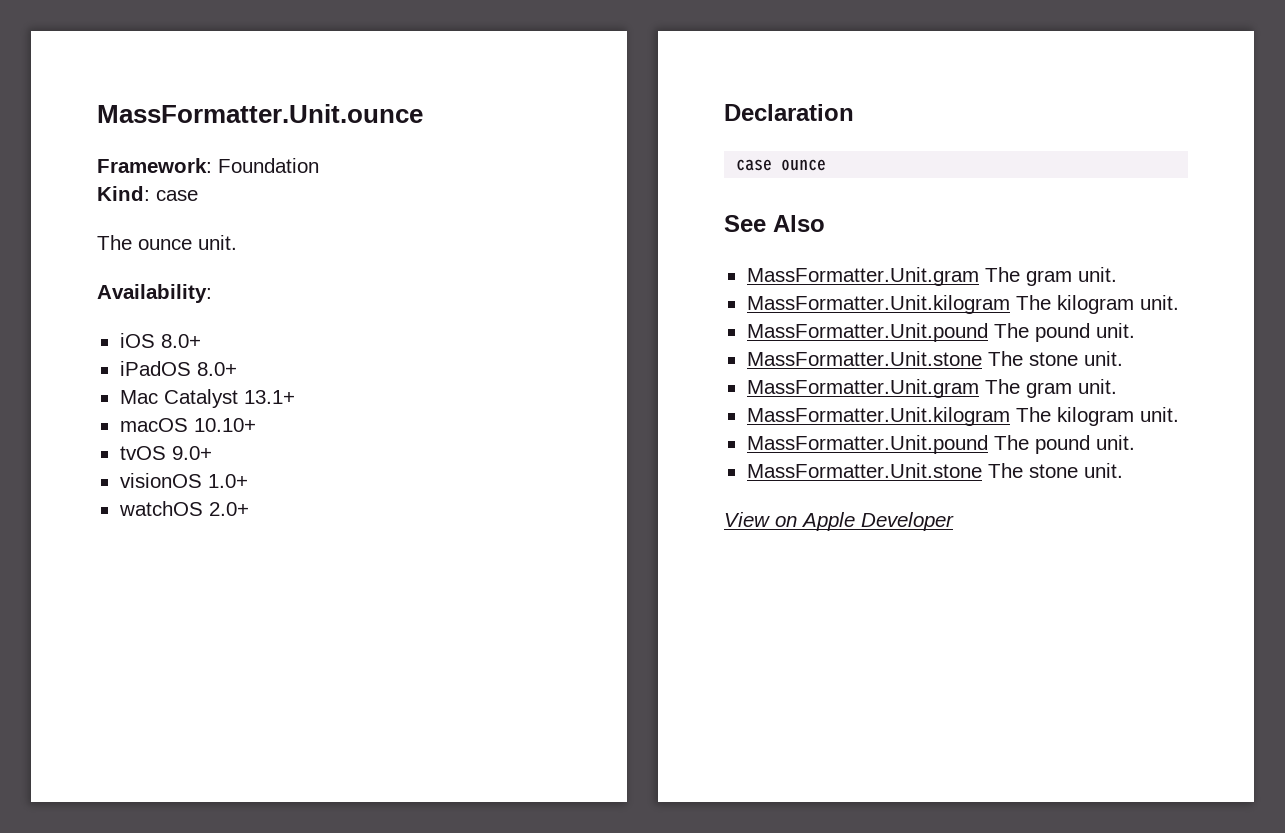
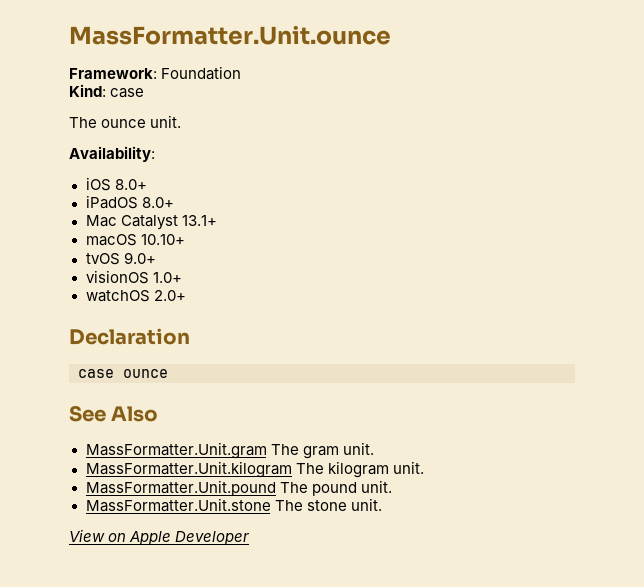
[746,379,1117,398] [746,407,1179,426] [746,435,1135,454] [746,463,1123,478] // MassFormatter.Unit.gram The gram unit. // MassFormatter.Unit.kilogram The kilogram unit. // MassFormatter.Unit.pound The pound unit. // MassFormatter.Unit.stone The stone unit. -> (382, 504) none

